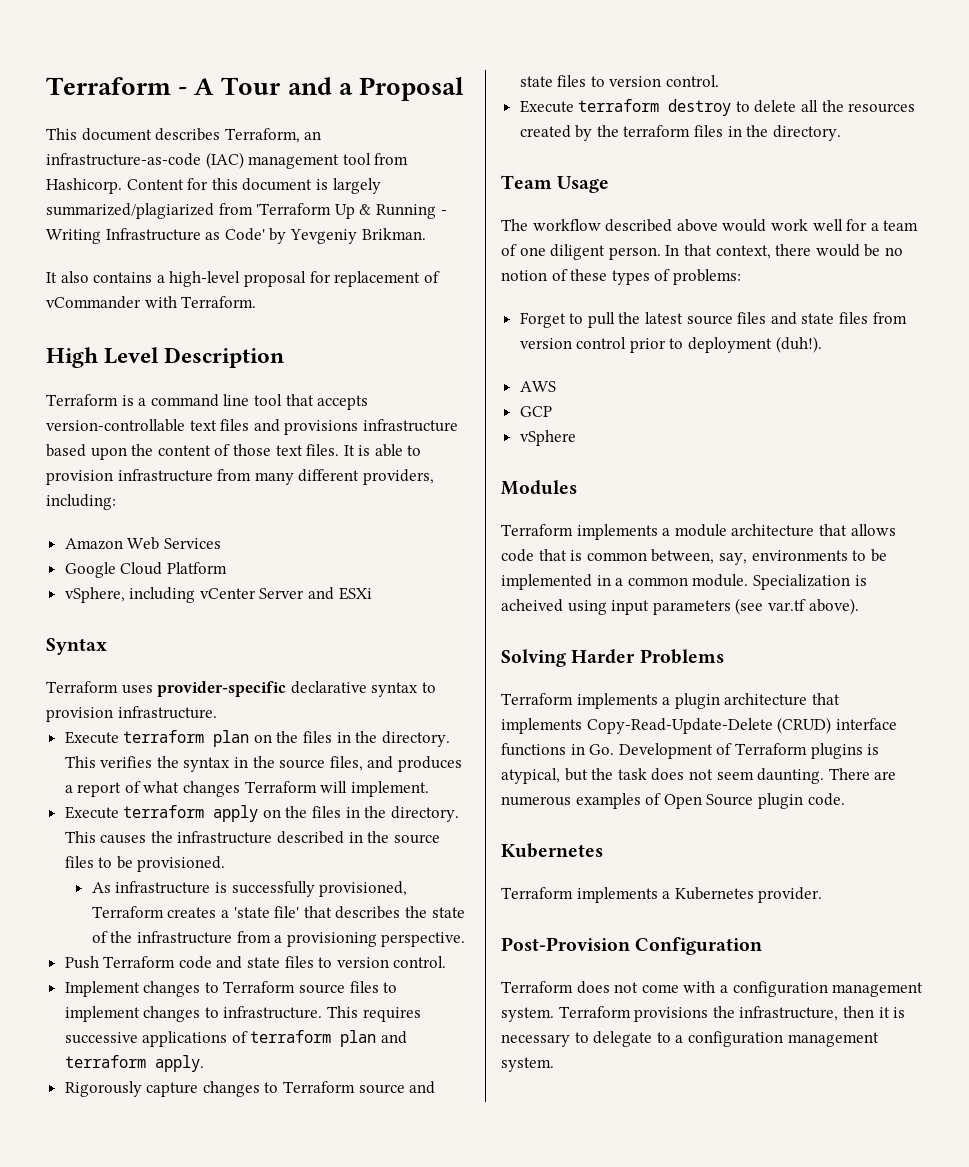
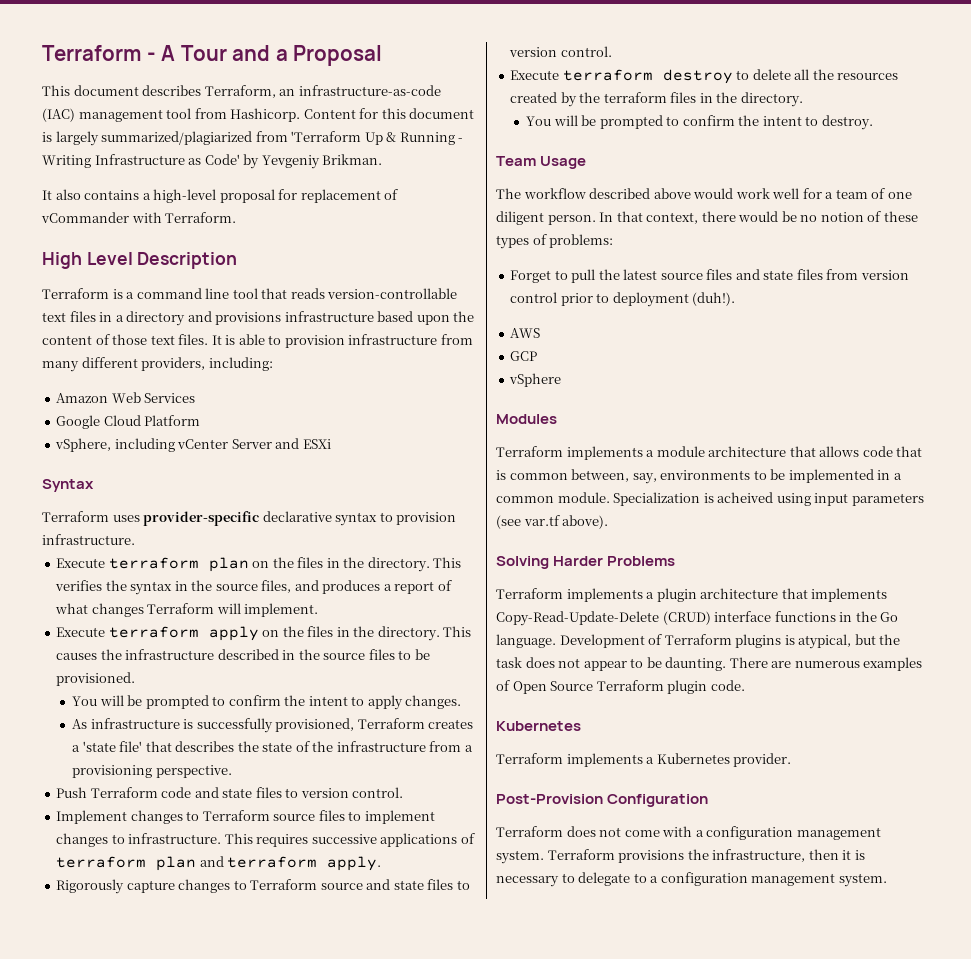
[317,395,369,410] accepts -> [290,288,325,299] reads
(250, 425) none -> [99,311,186,326] in a directory
(226, 864) none -> [72,695,462,710] // You will be prompted to confirm the intent to apply changes.
(841, 133) none -> [526,115,873,130] // You will be prompted to confirm the intent to destroy.
[589,744,615,755] Go. -> [855,611,899,622] [496,634,556,648] the Go language.
[716,771,754,780] seem -> [583,657,662,671] appear to be
(754, 800) none -> [596,680,664,691] Terraform

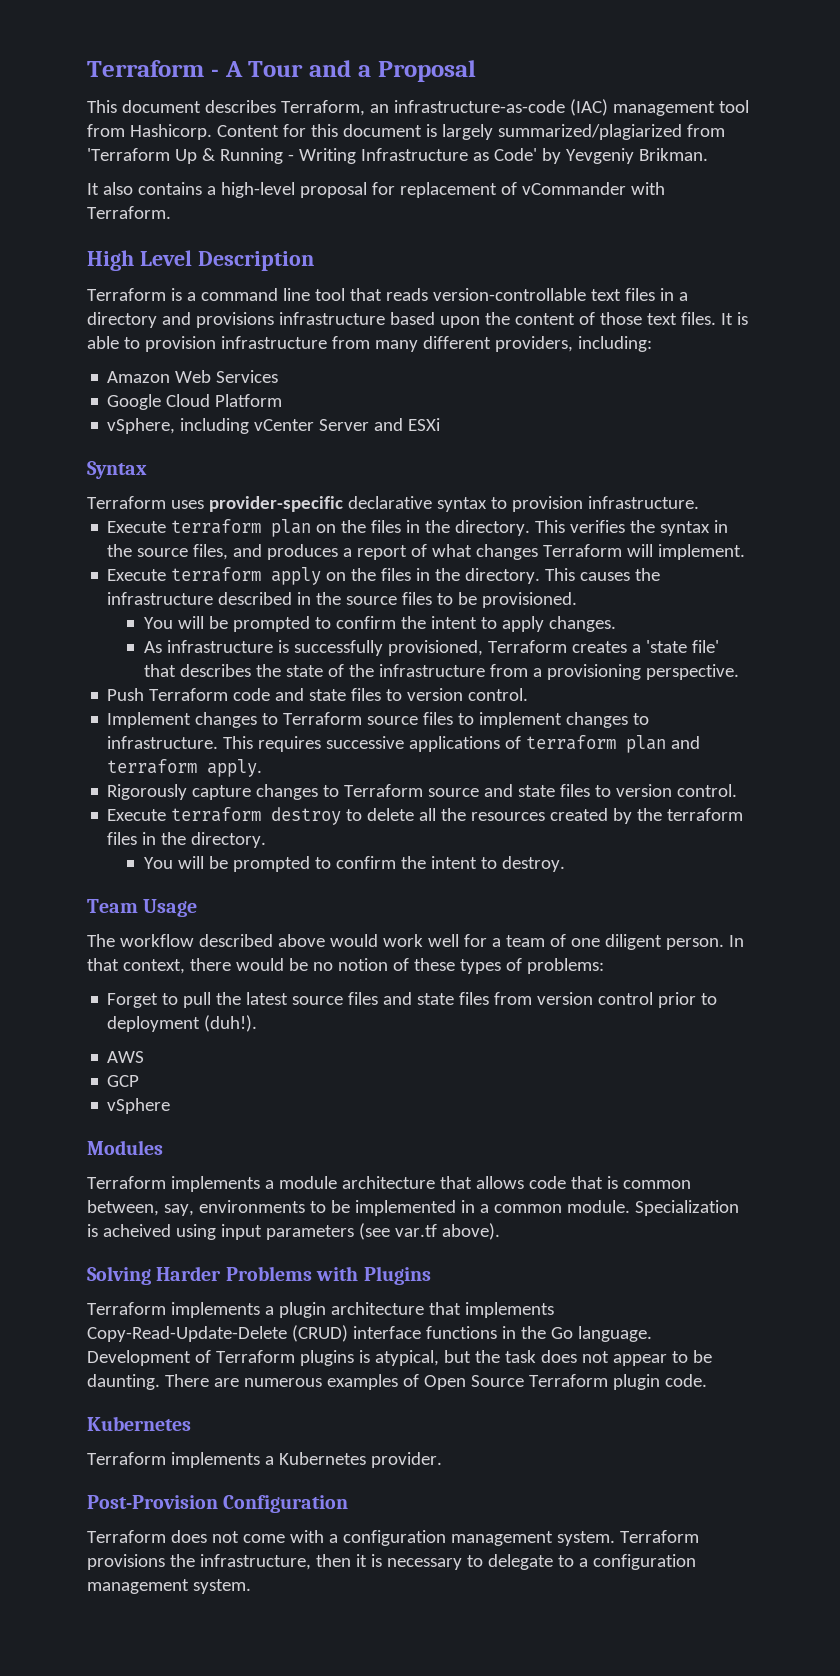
(676, 561) none -> [316,1266,431,1285] with Plugins

